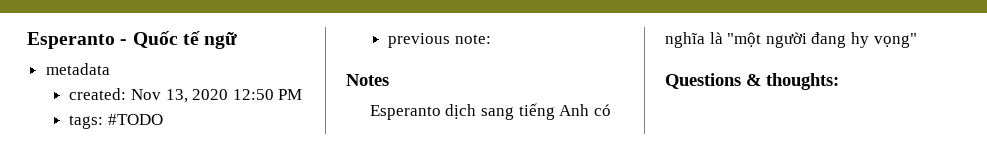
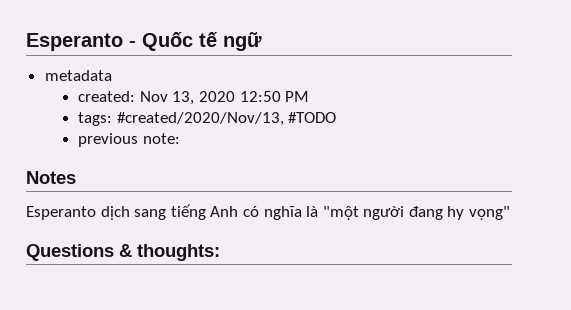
(104, 122) none -> [116,112,284,126] #created/2020/Nov/13,

